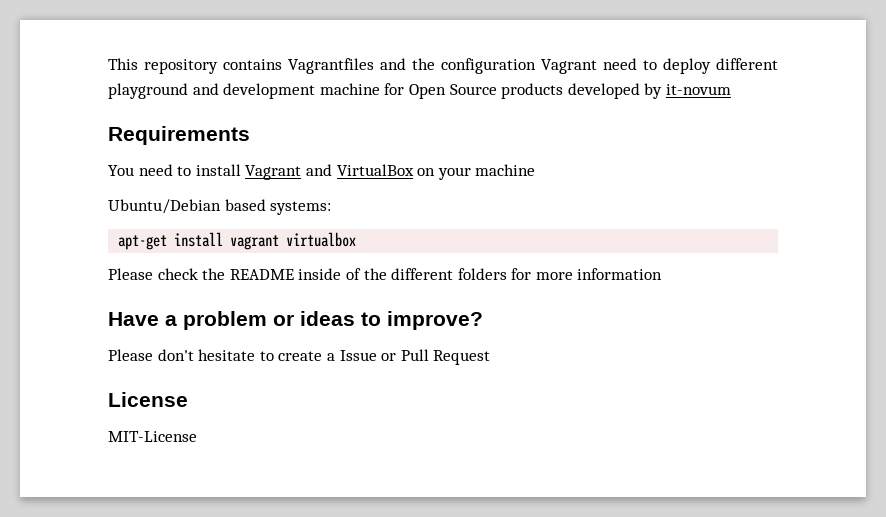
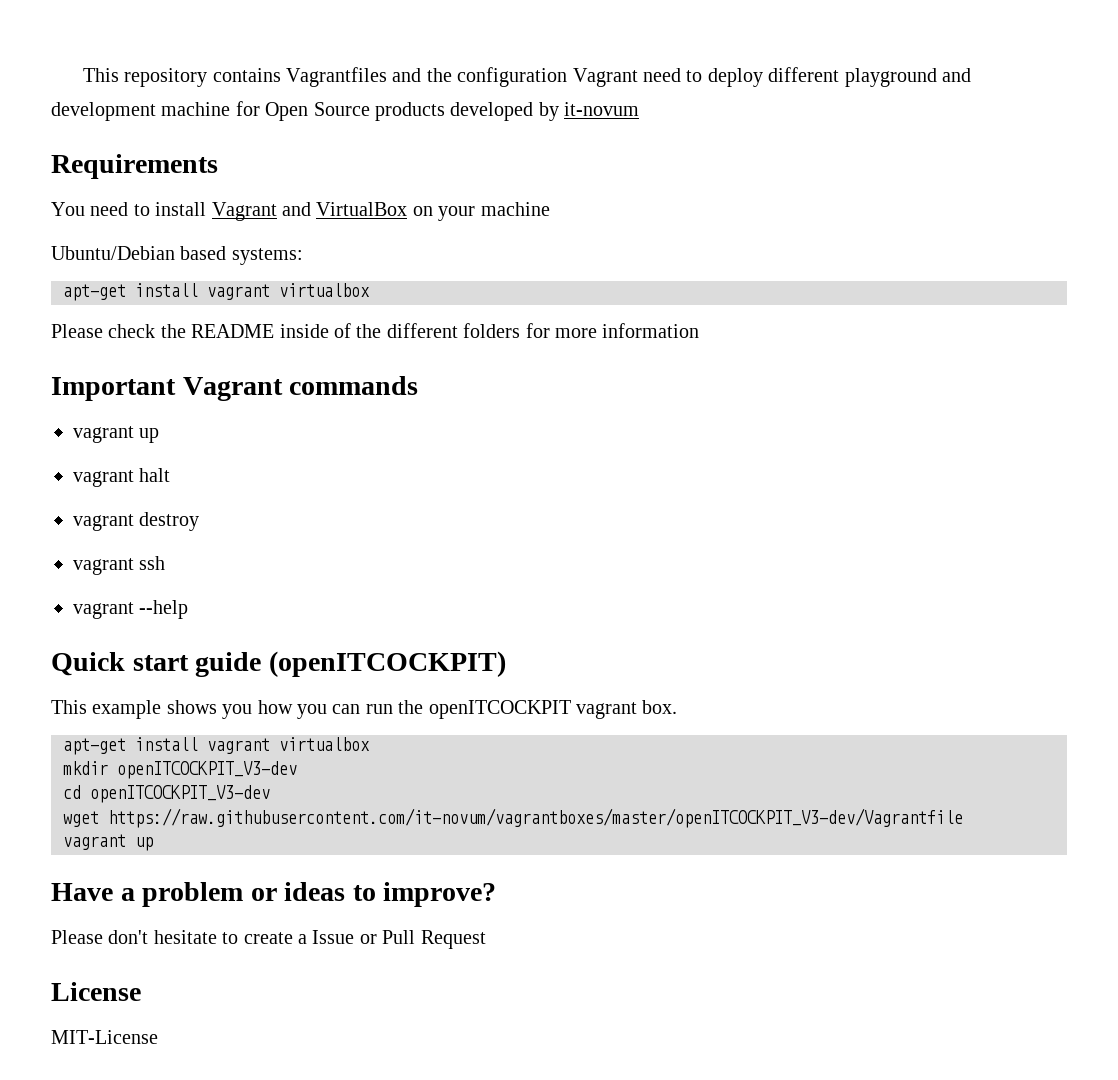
(663, 274) none -> [51,376,419,401] [73,426,160,443] [73,468,171,487] [73,512,200,531] [73,556,166,575] [73,600,189,619] [51,651,506,677] [51,700,678,719] [63,737,370,755] [63,761,297,779] [63,785,270,803] [63,808,963,828] [63,834,153,851] // Important Vagrant commands // vagrant up // vagrant halt // vagrant destroy // vagrant ssh // vagrant --help // Quick start guide (openITCOCKPIT) // This example shows you how you can run the openITCOCKPIT vagrant box. // apt-get install vagrant virtualbox // mkdir openITCOCKPIT_V3-dev // cd openITCOCKPIT_V3-dev // wget https://raw.githubusercontent.com/it-novum/vagrantboxes/master/openITCOCKPIT_V3-dev/Vagrantfile // vagrant up

